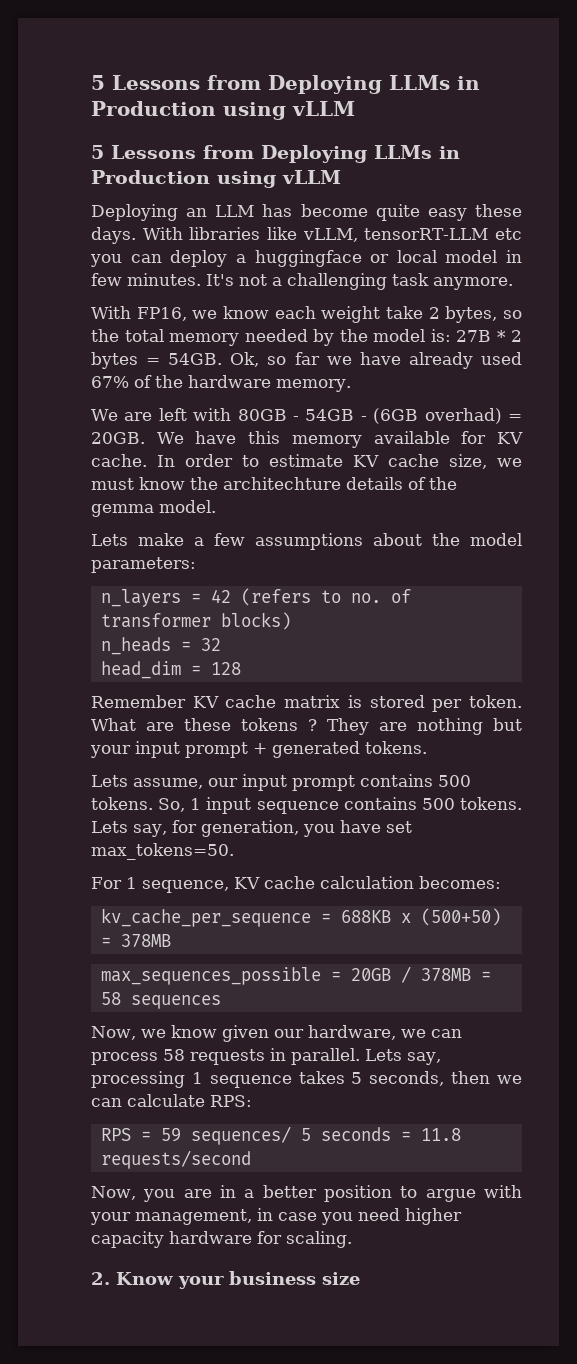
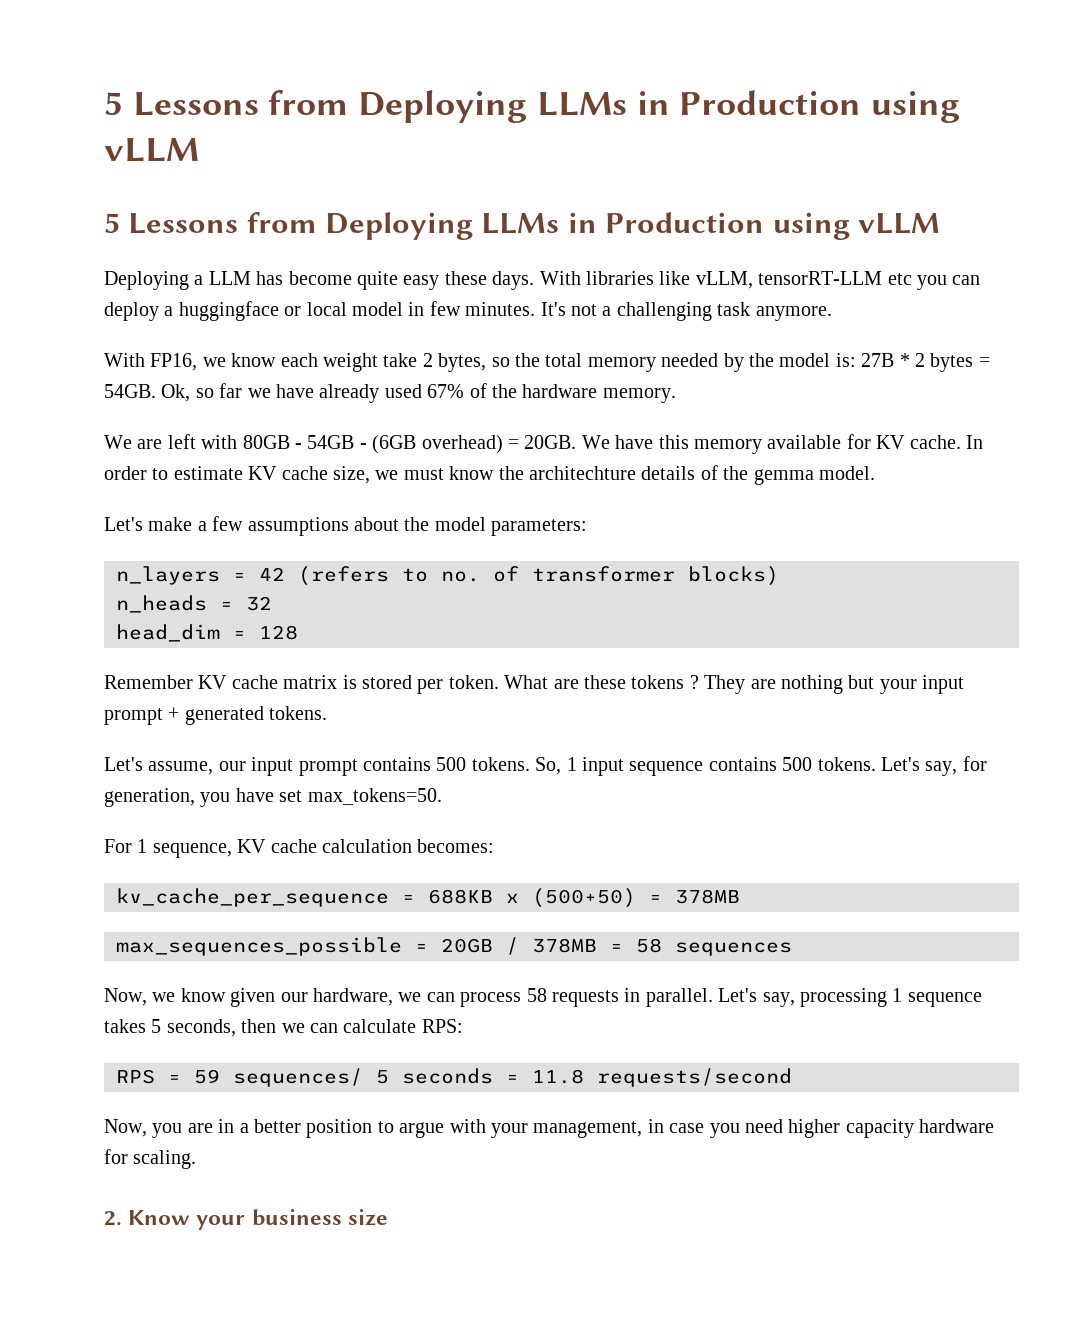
[186,208,208,217] an -> [194,275,204,285] a
[424,408,502,424] overhad) -> [421,435,503,454] overhead)
[91,534,128,546] Lets -> [104,517,143,531] Let's
[91,775,128,787] Lets -> [104,757,143,771] Let's
[91,821,128,833] Lets -> [880,757,920,771] Let's
[365,1049,402,1061] Lets -> [718,988,758,1002] Let's

